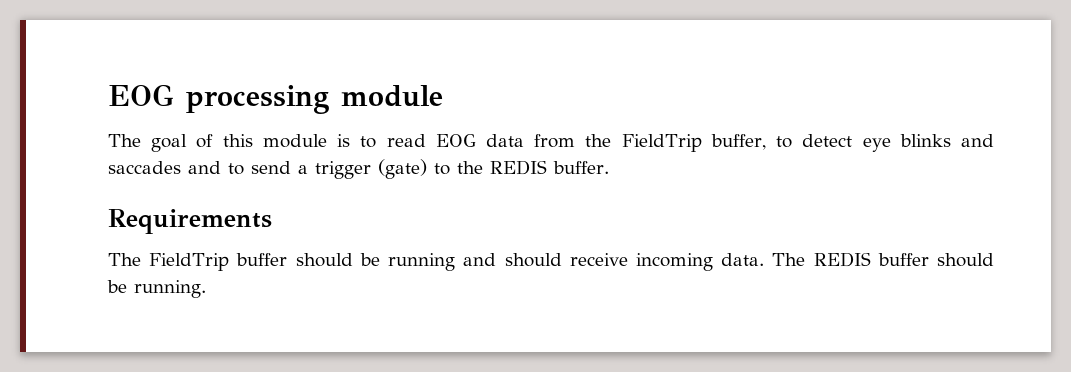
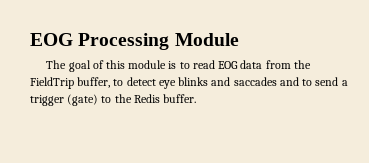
[108,84,443,114] EOG processing module -> [30,33,239,50] EOG Processing Module
[490,160,547,175] REDIS -> [133,94,160,103] Redis
[108,209,272,234] [108,252,995,271] [107,280,206,298] // Requirements // The FieldTrip buffer should be running and should receive incoming data. The REDIS buffer should be running. -> (197, 98) none

